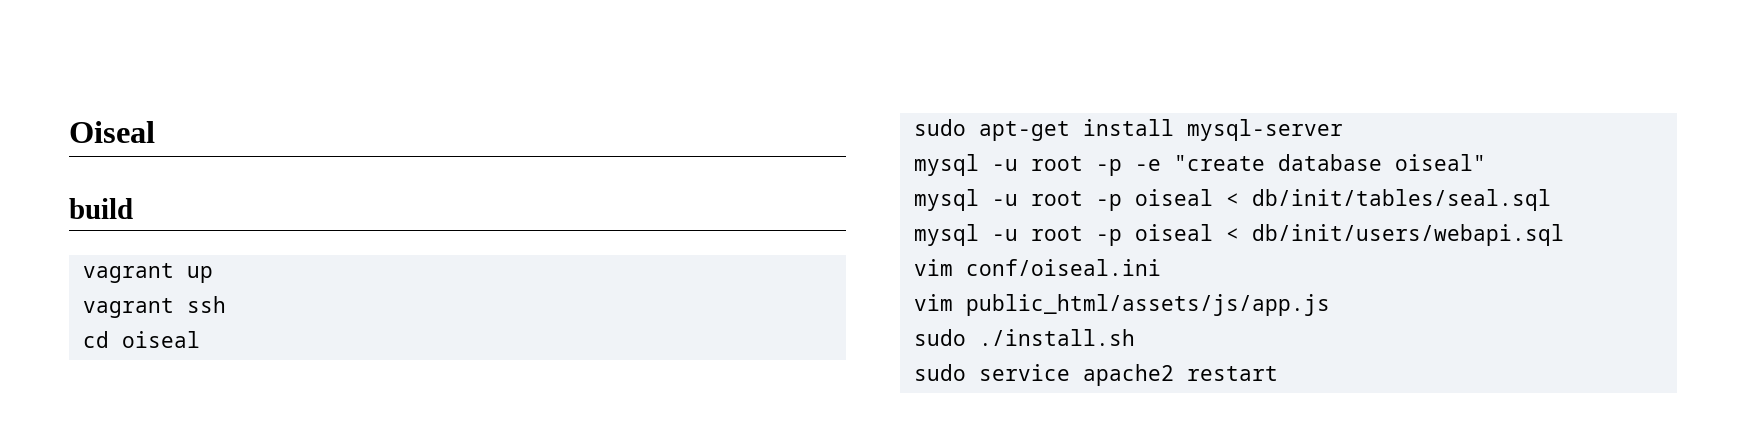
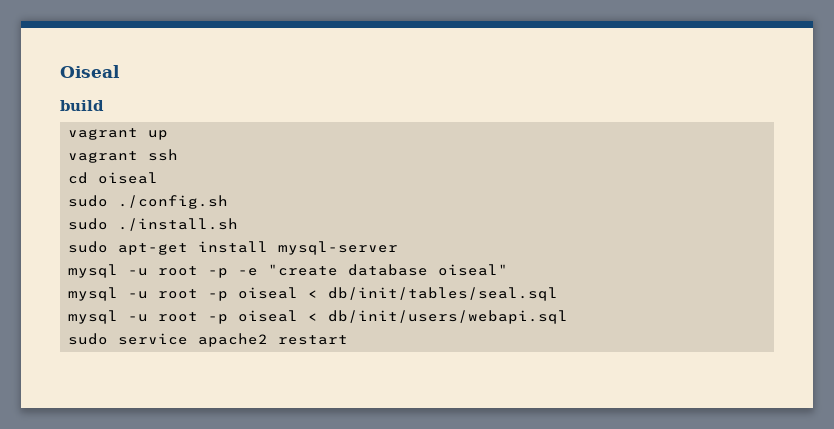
(200, 339) none -> [67,195,228,209] [67,218,238,231] // sudo ./config.sh // sudo ./install.sh
[913,259,1161,276] [913,294,1330,316] [913,329,1135,346] // vim conf/oiseal.ini // vim public_html/assets/js/app.js // sudo ./install.sh -> (568, 317) none

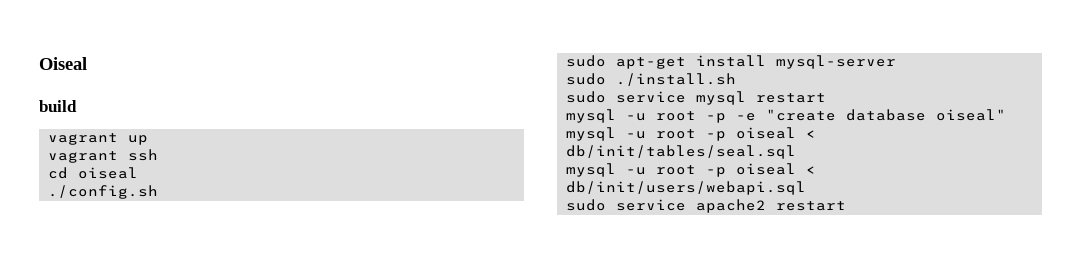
[67,195,228,209] // sudo ./config.sh -> [47,185,158,199] [565,55,896,69] // ./config.sh // sudo apt-get install mysql-server
[117,241,398,255] apt-get install mysql-server -> [615,91,826,105] service mysql restart

